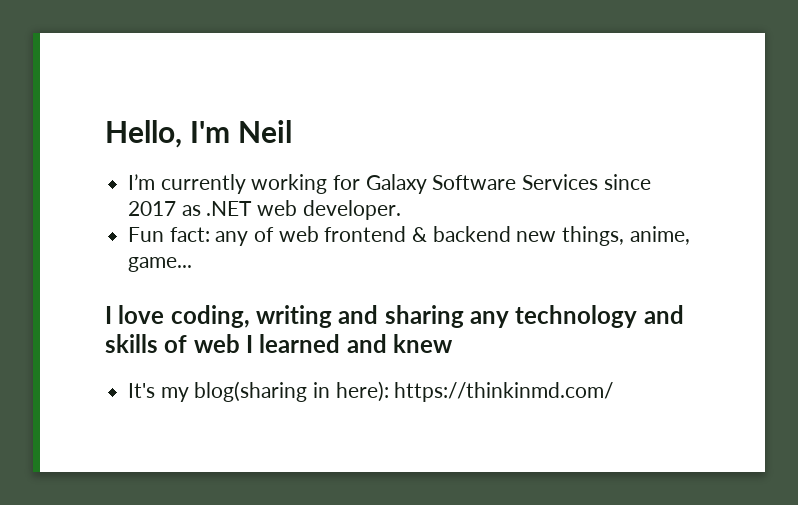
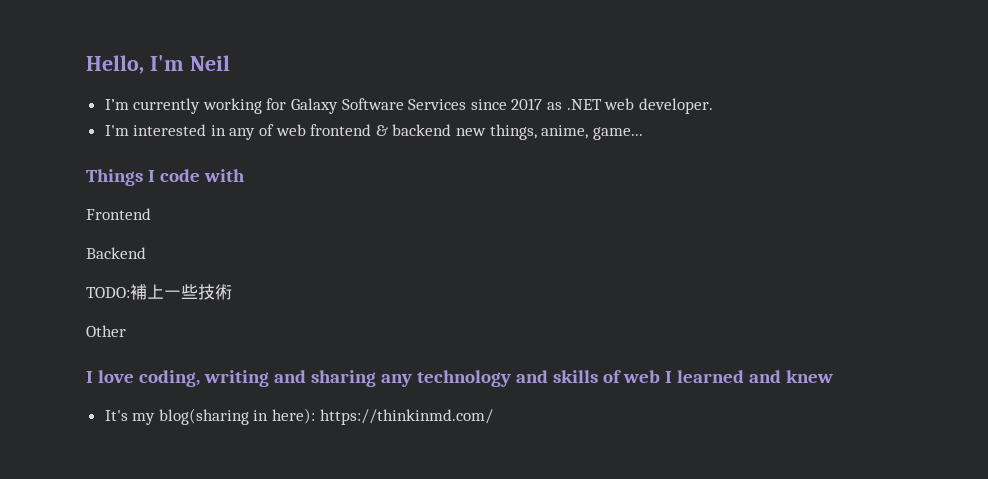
[128,227,210,242] Fun fact: -> [104,124,226,136] I'm interested in
(193, 264) none -> [86,169,245,186] [86,208,151,220] [86,247,146,259] [86,284,232,300] [86,325,126,337] // Things I code with // Frontend // Backend // TODO:補上一些技術 // Other

